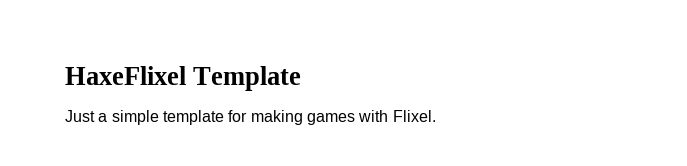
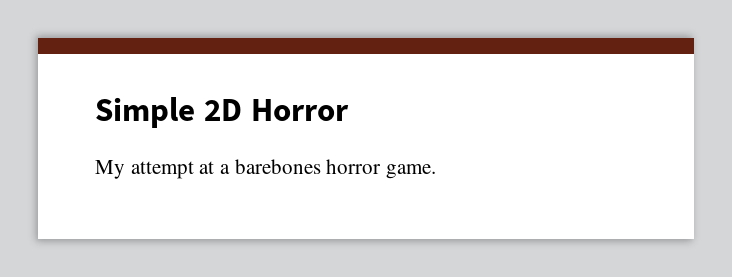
[65,66,302,91] [65,110,436,125] HaxeFlixel Template // Just a simple template for making games with Flixel. -> [95,97,349,128] [95,159,437,179] Simple 2D Horror // My attempt at a barebones horror game.

